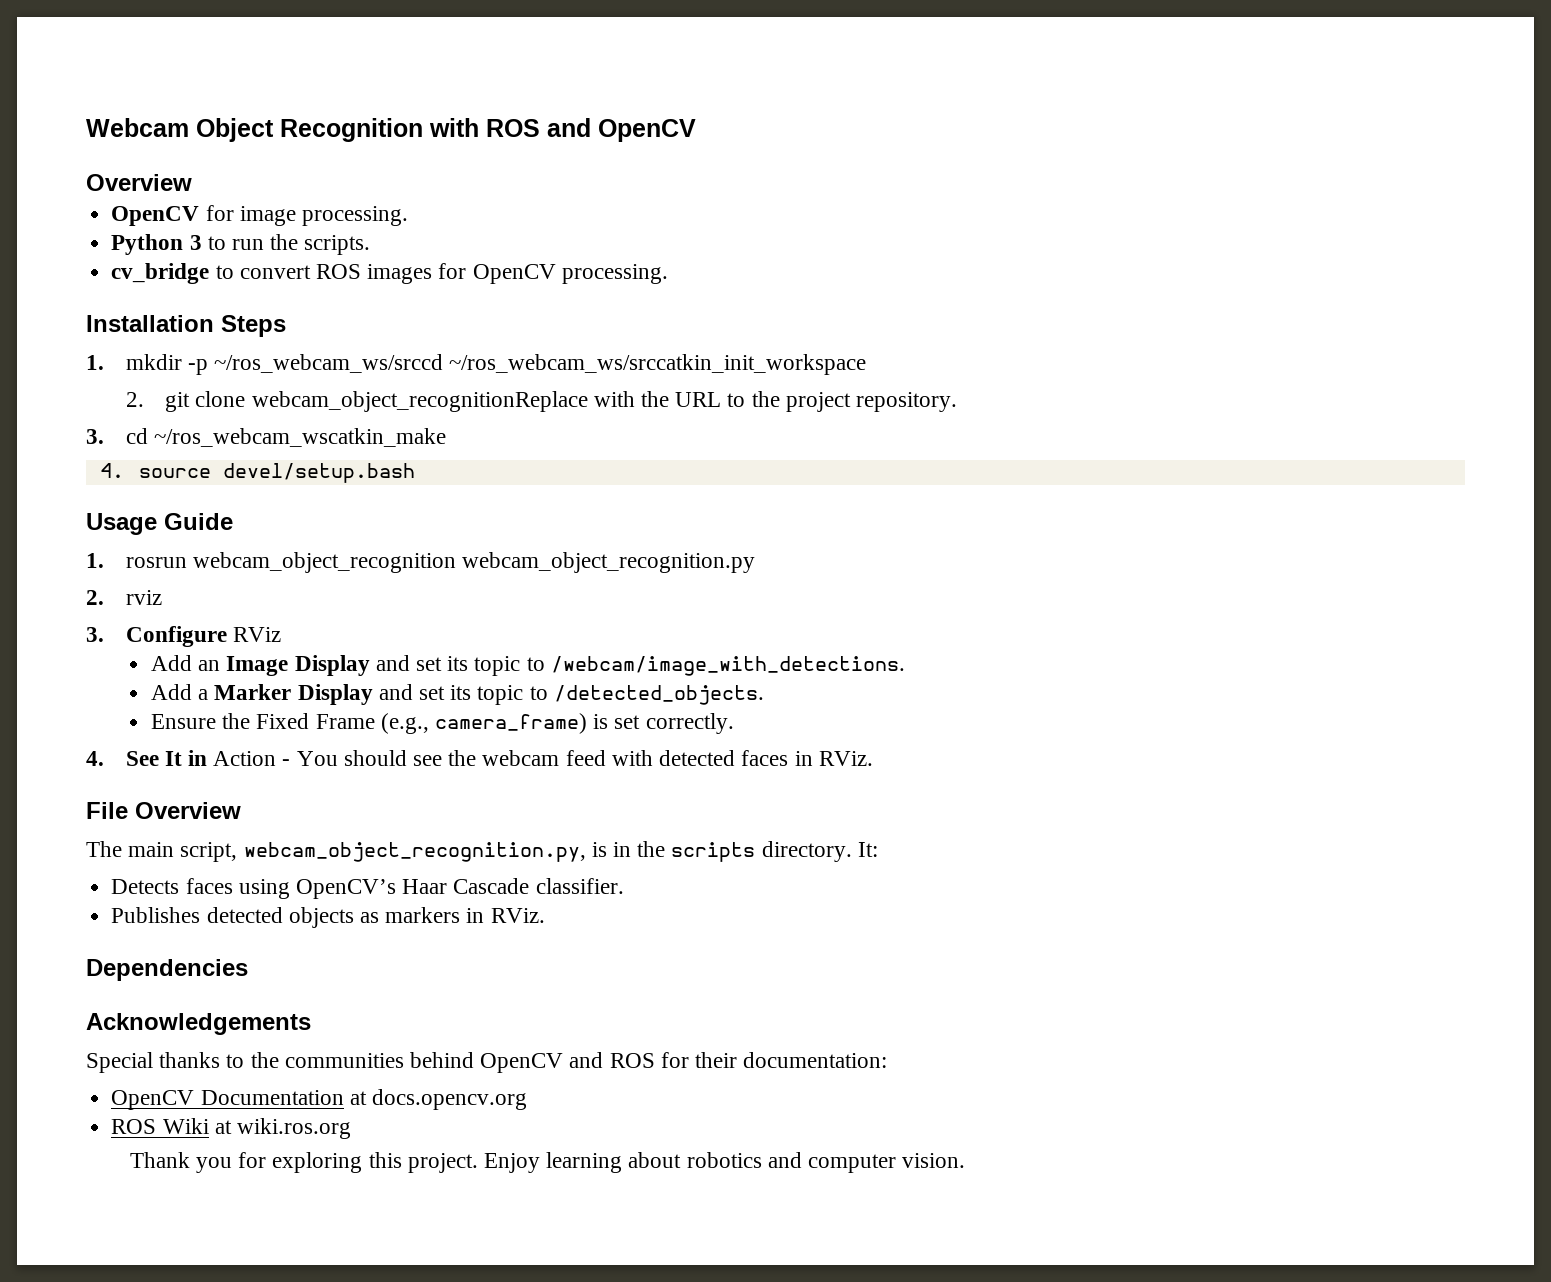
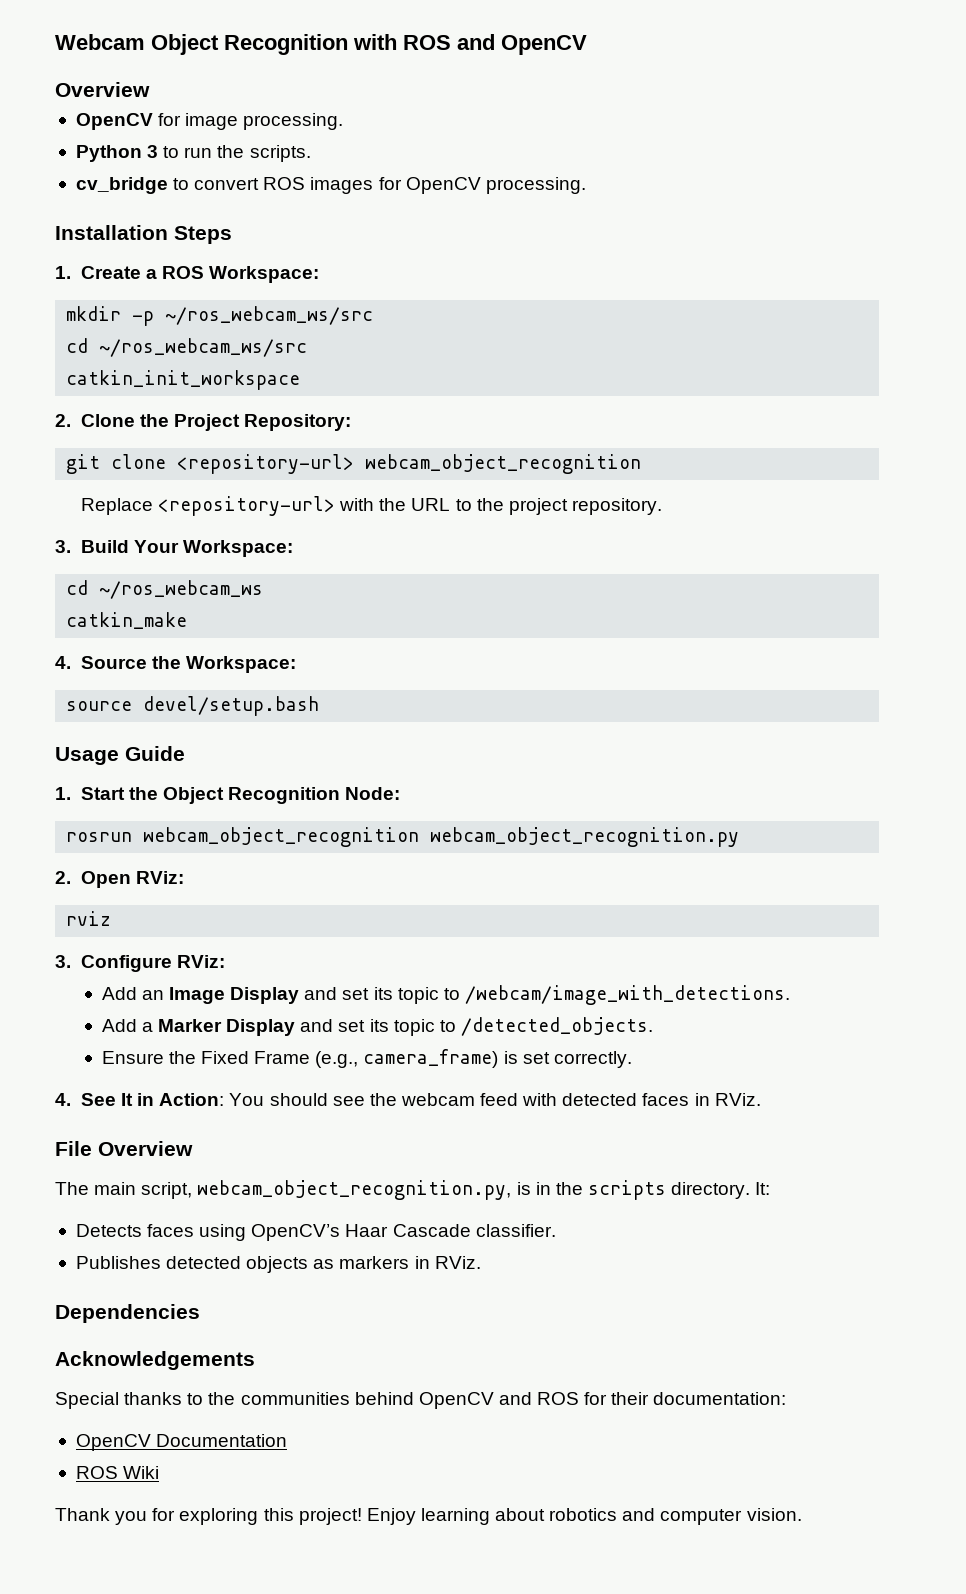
[125,354,867,375] [125,391,588,412] mkdir -p ~/ros_webcam_ws/srccd ~/ros_webcam_ws/srccatkin_init_workspace // 2. git clone webcam_object_recognitionReplace -> [80,266,320,283] [66,306,374,326] [66,338,308,357] [66,370,301,390] [55,414,352,431] [66,454,642,474] [80,496,336,516] Create a ROS Workspace: // mkdir -p ~/ros_webcam_ws/src // cd ~/ros_webcam_ws/src // catkin_init_workspace // 2. Clone the Project Repository: // git clone <repository-url> webcam_object_recognition // Replace <repository-url>
[125,428,446,447] [99,463,124,478] cd ~/ros_webcam_wscatkin_make // 4. -> [80,540,294,557] [66,580,264,599] [66,612,188,629] [55,656,297,673] Build Your Workspace: // cd ~/ros_webcam_ws // catkin_make // 4. Source the Workspace: //
(104, 560) none -> [80,787,401,804] Start the Object Recognition Node: //
(104, 597) none -> [80,871,185,888] Open RViz: //
[232,627,281,642] RViz -> [177,955,226,968] RViz:
[213,751,291,766] Action - -> [159,1093,225,1106] Action:
[349,1089,527,1110] at docs.opencv.org -> (288, 1440) none
[214,1118,351,1139] at wiki.ros.org -> (160, 1472) none
[407,1153,478,1173] project. -> [298,1508,362,1525] project!

